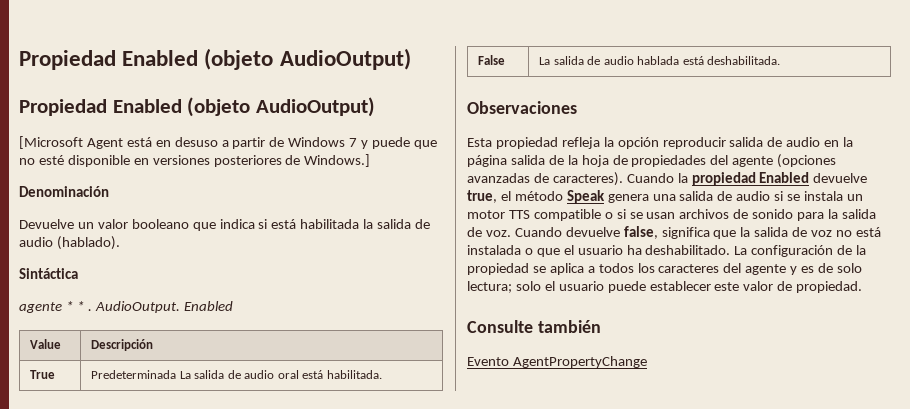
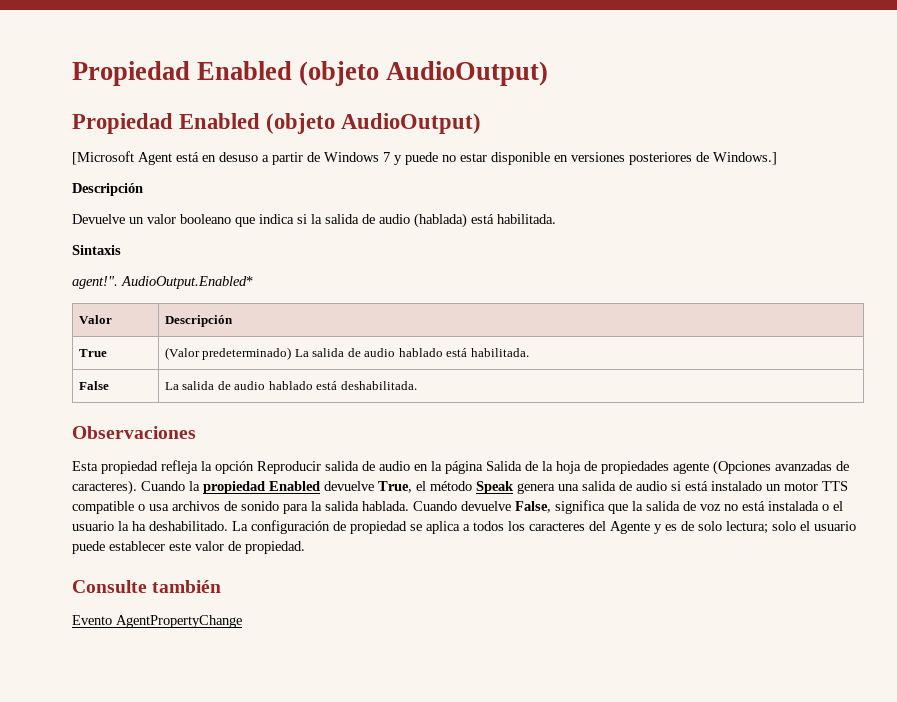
[413,140,437,149] [19,155,64,165] que no esté -> [442,153,487,162] no estar
[19,186,109,197] Denominación -> [72,183,143,196] Descripción
[271,219,360,229] está habilitada -> (307, 219) none
[56,236,120,250] [19,268,78,279] [19,301,233,313] [30,339,62,349] (hablado). // Sintáctica // agente * * . AudioOutput. Enabled // Value -> [414,213,556,228] [72,245,121,255] [72,276,253,289] [78,315,112,324] (hablada) está habilitada. // Sintaxis // agent!". AudioOutput.Enabled* // Valor
[91,370,299,379] Predeterminada La salida de audio oral -> [164,347,443,360] (Valor predeterminado) La salida de audio hablado
[637,56,680,65] hablada -> [268,381,313,390] hablado
[662,137,726,149] reproducir -> [257,461,321,474] Reproducir
[510,155,545,165] salida -> [486,461,522,471] Salida
[710,154,837,168] del agente (opciones -> [673,460,771,475] agente (Opciones
[467,190,497,203] true, -> [378,481,412,493] True,
[787,191,844,201] se instala -> [685,481,762,491] está instalado
[616,209,676,219] si se usan -> [149,504,169,511] usa
[467,227,511,237] de voz. -> [362,501,409,511] hablada.
[623,226,658,239] false, -> [515,501,551,513] False,
[536,245,623,257] que el usuario -> [833,501,843,511] [72,521,129,531] el usuario la
[856,245,867,255] la -> (346, 526) none
[745,264,787,275] agente -> [610,521,650,534] Agente

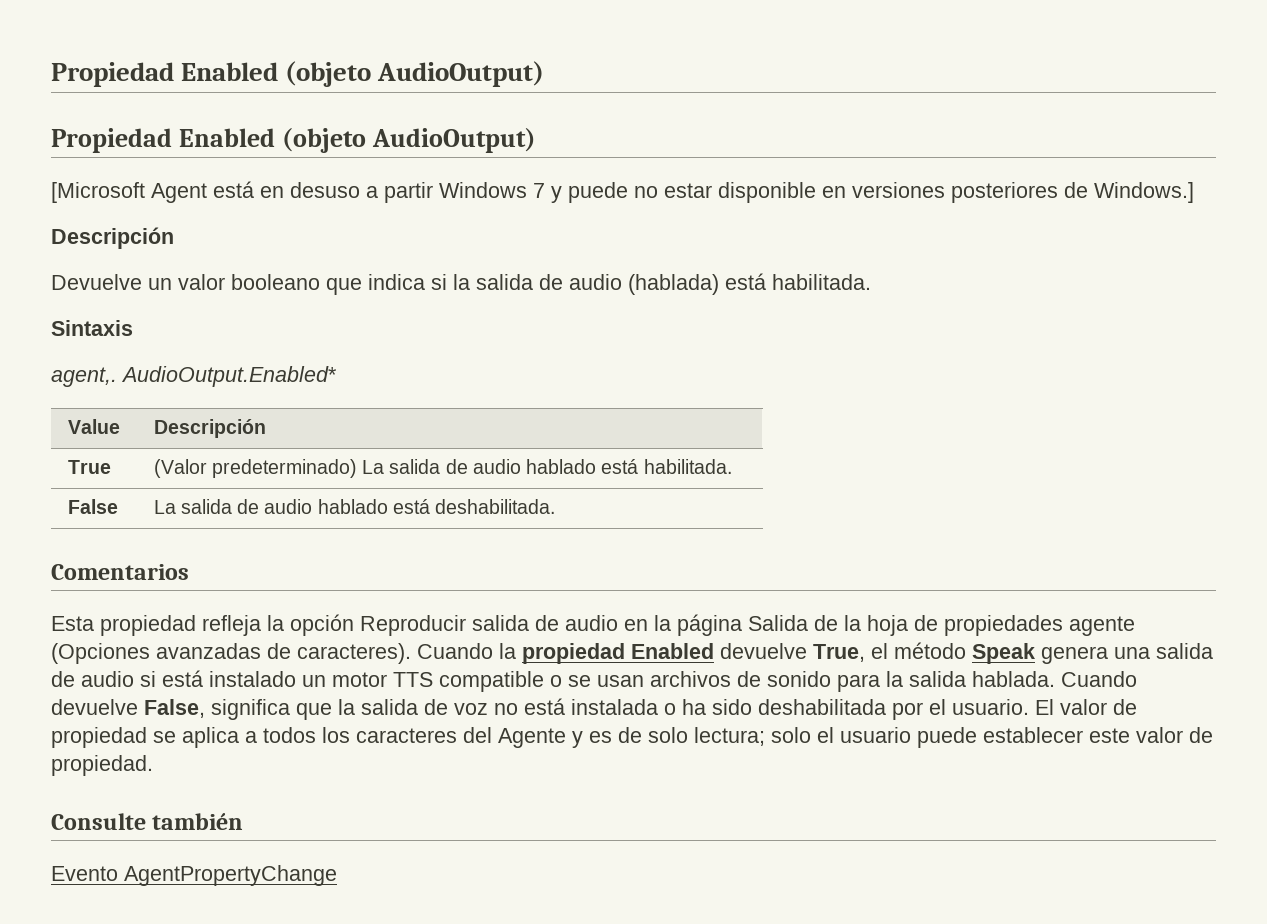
[307,152,320,162] de -> (433, 192) none
[72,276,118,289] agent!". -> [51,367,117,387] agent,.
[78,315,112,324] Valor -> [67,419,120,434] Value
[72,426,196,439] Observaciones -> [51,564,189,580] Comentarios
[149,504,169,511] usa -> [568,675,644,687] se usan
[833,501,843,511] [72,520,330,534] el usuario la ha deshabilitado. La configuración -> [682,699,1107,720] ha sido deshabilitada por el usuario. El valor

